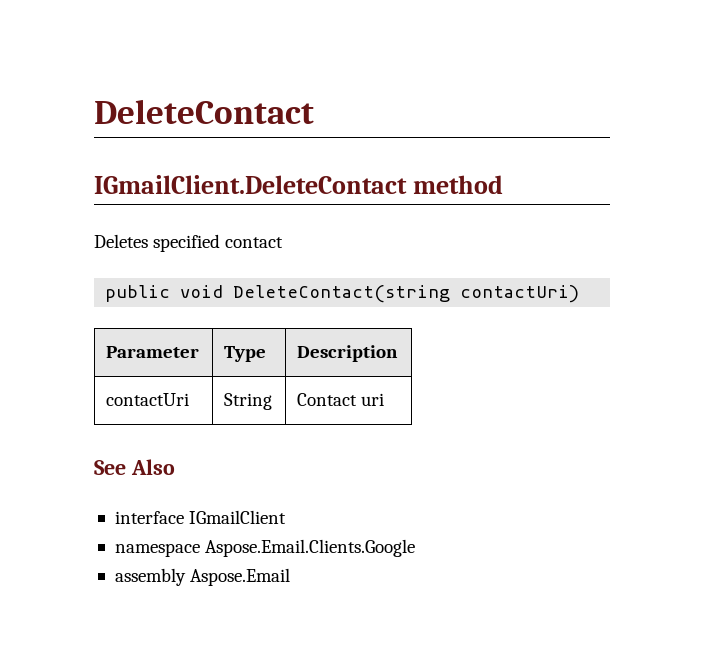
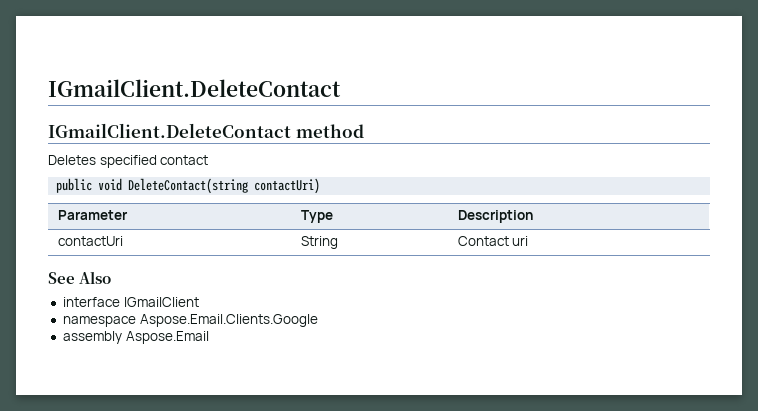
[94,99,314,124] DeleteContact -> [48,79,341,97] IGmailClient.DeleteContact

